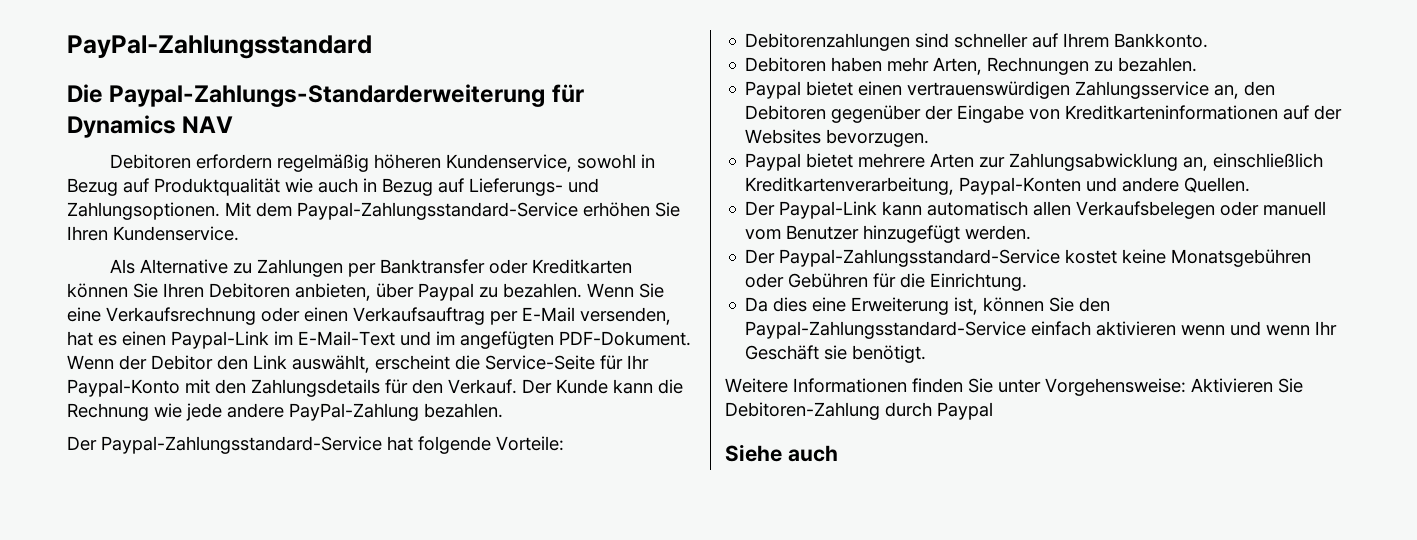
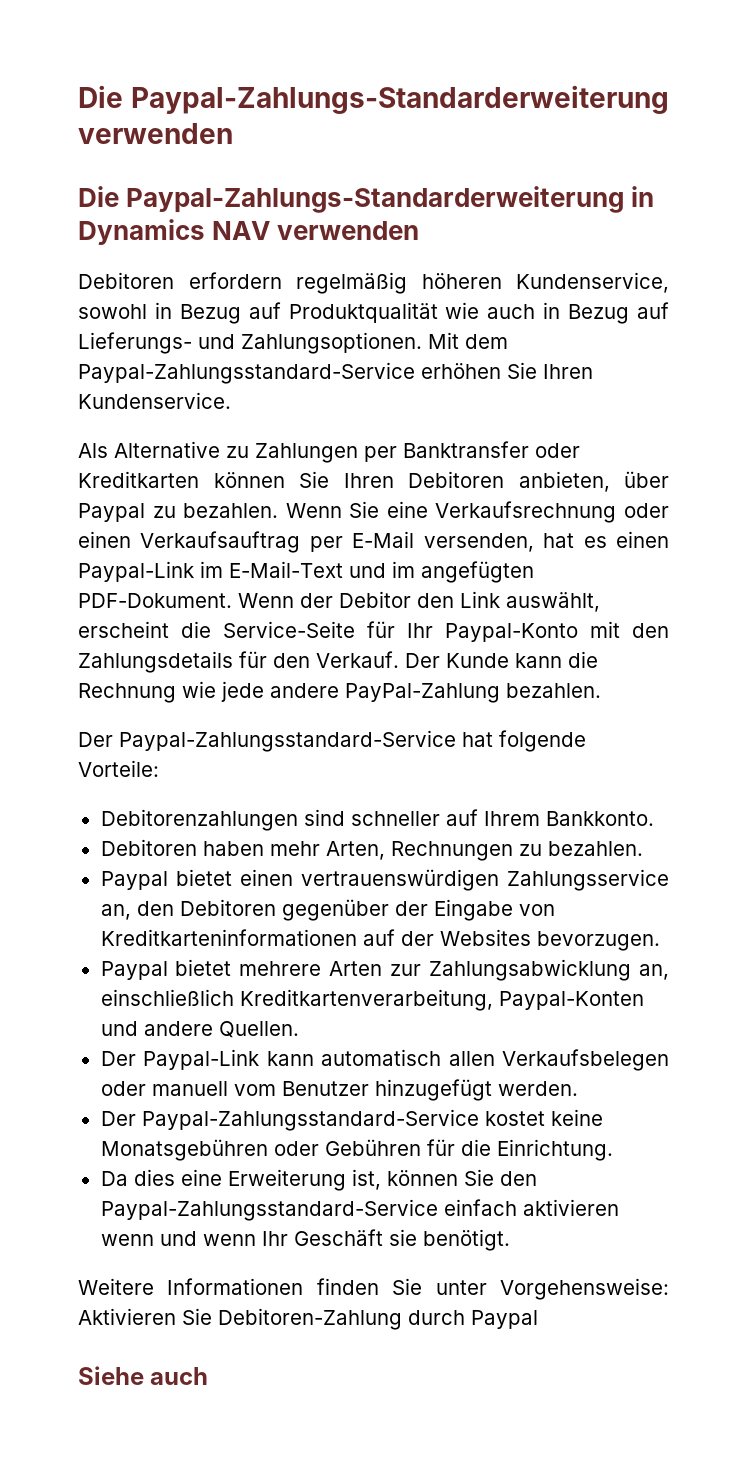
[67,35,372,59] [67,84,584,107] PayPal-Zahlungsstandard // Die Paypal-Zahlungs-Standarderweiterung für -> [78,85,669,114] [78,123,233,144] [78,186,655,213] Die Paypal-Zahlungs-Standarderweiterung verwenden // Die Paypal-Zahlungs-Standarderweiterung in
(234, 124) none -> [277,221,420,240] verwenden

